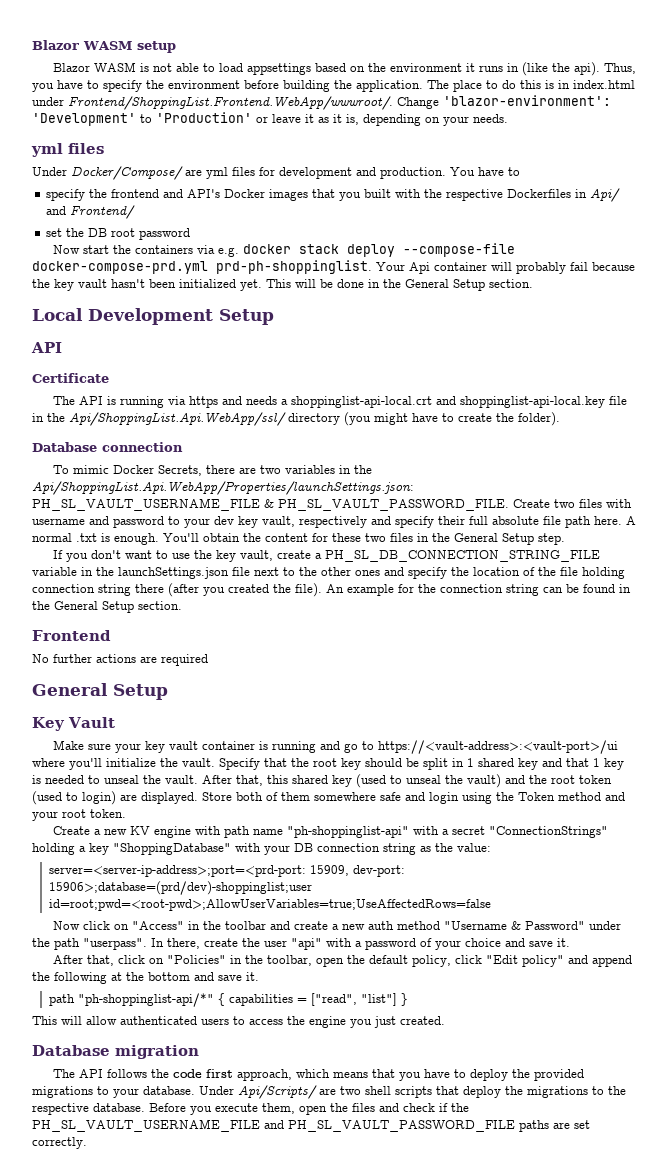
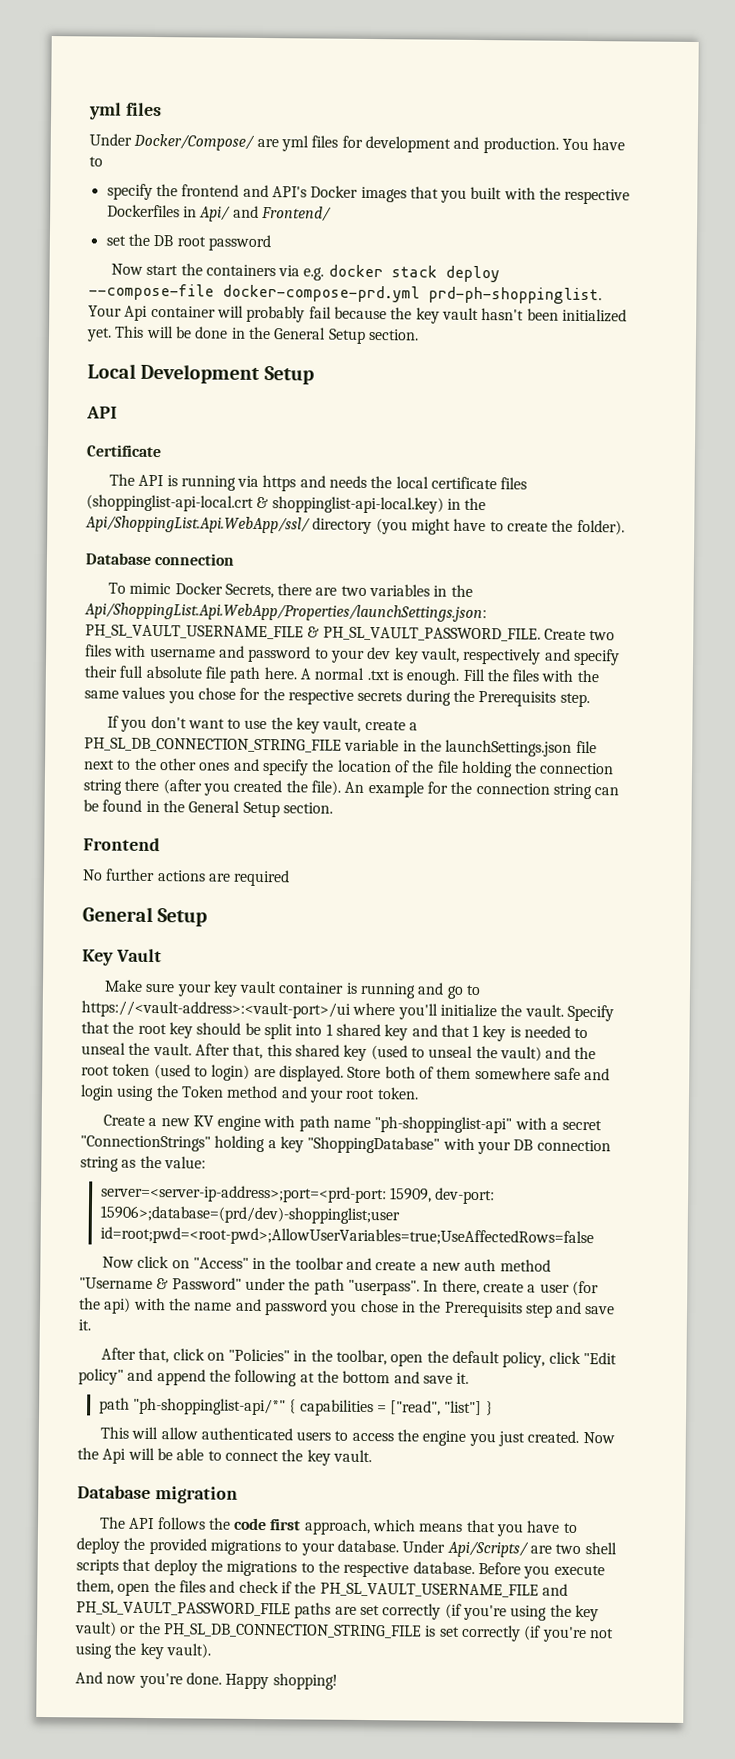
[32,40,176,53] [52,62,636,76] [32,80,635,92] [32,95,611,110] [32,112,508,126] Blazor WASM setup // Blazor WASM is not able to load appsettings based on the environment it runs in (like the api). Thus, you have to specify the environment before building the application. The place to do this is in index.html under Frontend/ShoppingList.Frontend.WebApp/wwwroot/. Change 'blazor-environment': 'Development' to 'Production' or leave it as it is, depending on your needs. // -> (89, 111) none
[280,396,627,408] a shoppinglist-api-local.crt and shoppinglist-api-local.key file -> [370,476,528,490] [86,494,444,514] the local certificate files (shoppinglist-api-local.crt & shoppinglist-api-local.key)
[163,533,534,545] You'll obtain the content for these two files in the General Setup -> [462,668,599,683] [84,686,557,707] Fill the files with the same values you chose for the respective secrets during the Prerequisits
(625, 573) none -> [514,761,538,774] the
[452,758,464,767] in -> [295,1024,323,1036] into
[242,938,501,950] the user "api" with a password of your choice -> [527,1280,599,1297] [79,1297,553,1318] a user (for the api) with the name and password you chose in the Prerequisits step
(445, 1020) none -> [582,1432,615,1444] [77,1447,372,1466] Now the Api will be able to connect the key vault.
[32,1137,87,1149] correctly. -> [382,1603,599,1622] [74,1621,614,1643] [75,1642,211,1660] [75,1671,338,1690] correctly (if you're using the key vault) or the PH_SL_DB_CONNECTION_STRING_FILE is set correctly (if you're not using the key vault). // And now you're done. Happy shopping!

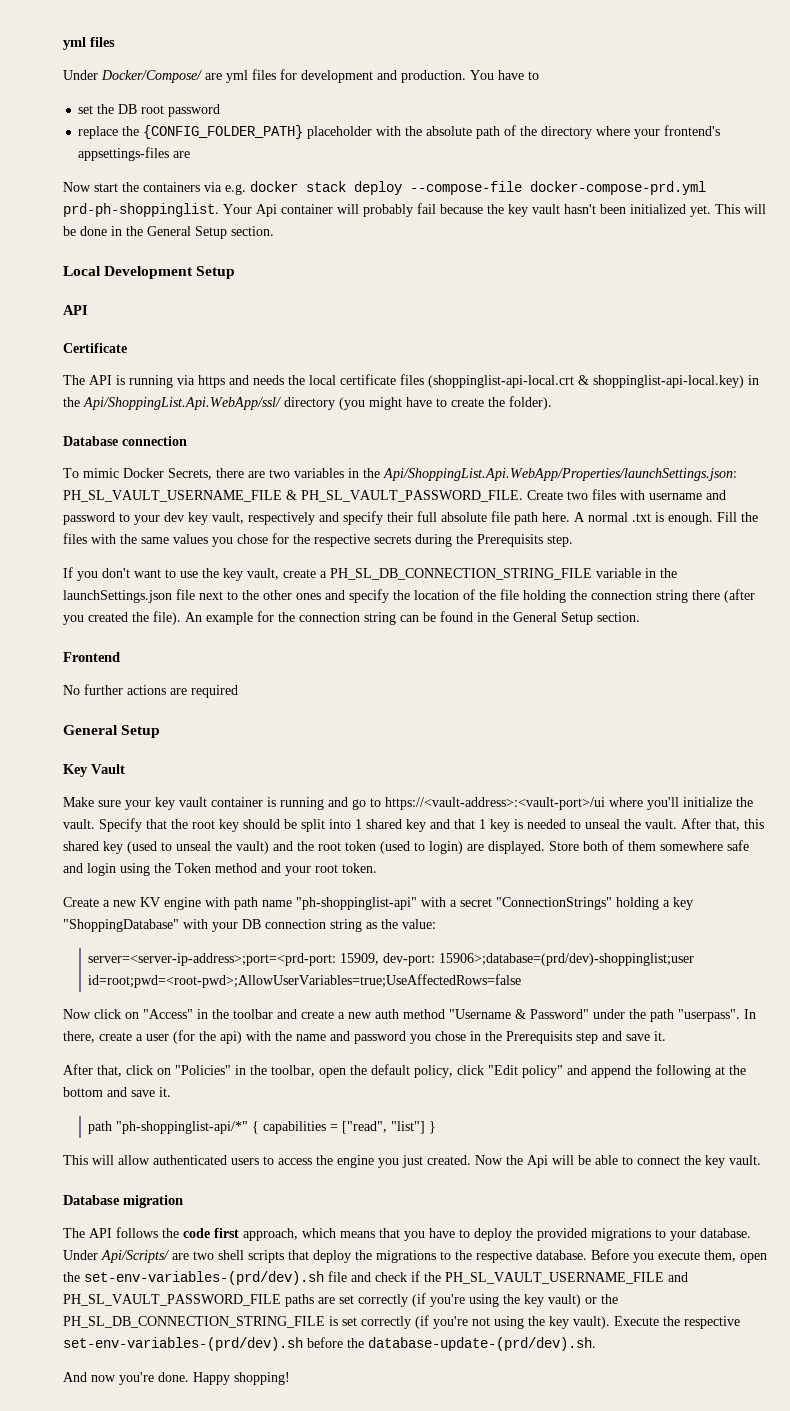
[106,183,631,205] [106,204,332,222] // specify the frontend and API's Docker images that you built with the respective Dockerfiles in Api/ and Frontend/ -> (539, 75) none
(271, 243) none -> [78,125,721,139] [78,147,191,161] // replace the {CONFIG_FOLDER_PATH} placeholder with the absolute path of the directory where your frontend's appsettings-files are
[178,1580,206,1593] files -> [84,1271,347,1285] set-env-variables-(prd/dev).sh file
(211, 1651) none -> [614,1316,740,1329] [63,1337,596,1351] Execute the respective set-env-variables-(prd/dev).sh before the database-update-(prd/dev).sh.

